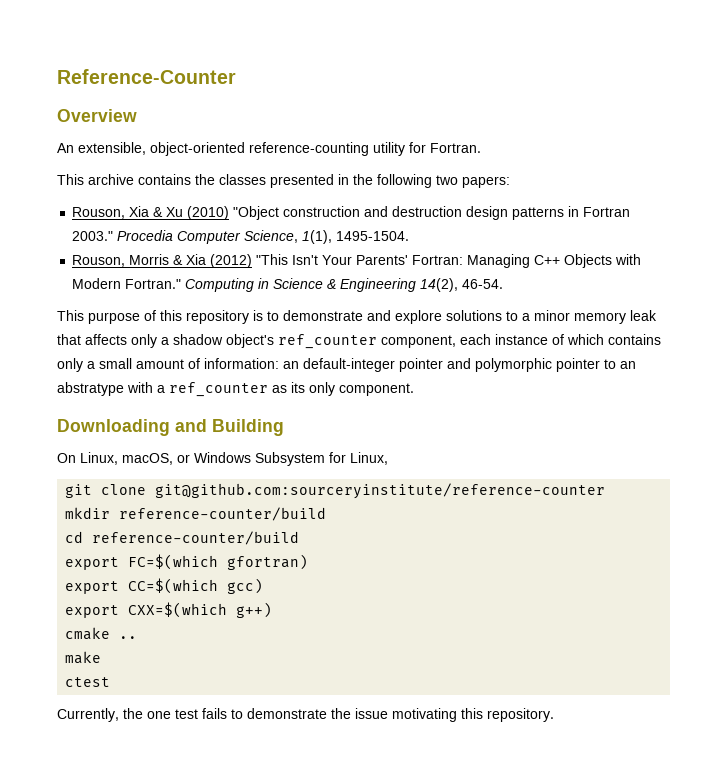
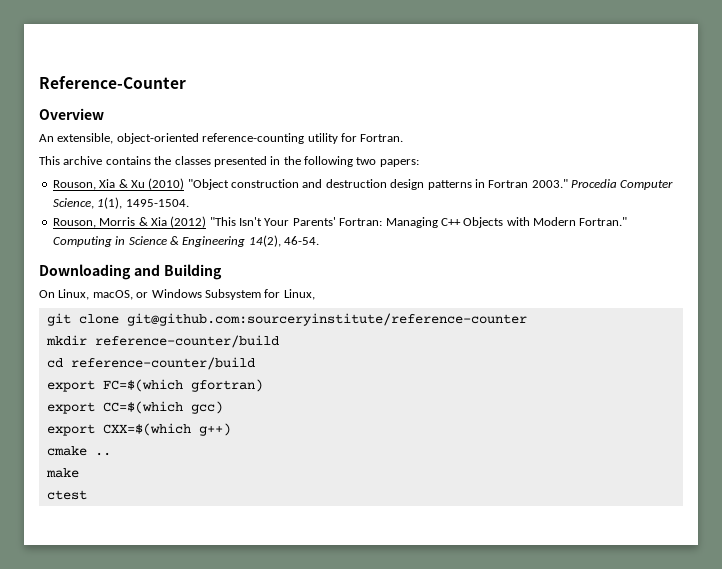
[57,310,657,324] [57,334,661,349] [57,358,636,372] [57,382,414,397] // This purpose of this repository is to demonstrate and explore solutions to a minor memory leak that affects only a shadow object's ref_counter component, each instance of which contains only a small amount of information: an default-integer pointer and polymorphic pointer to an abstratype with a ref_counter as its only component. -> (319, 240) none
[57,708,554,722] // Currently, the one test fails to demonstrate the issue motivating this repository. -> (87, 495) none

